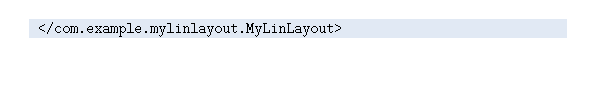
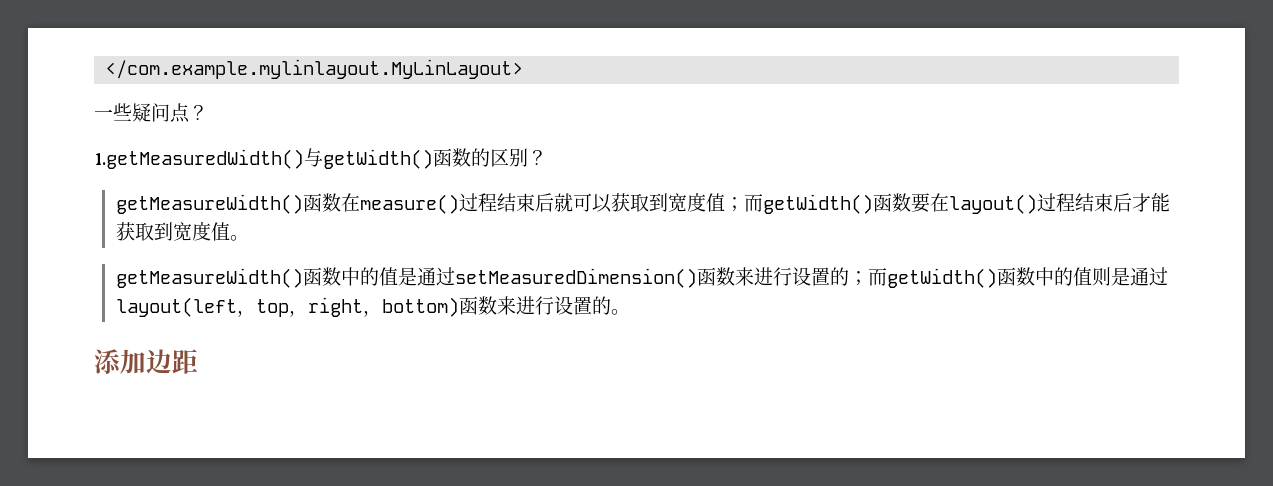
(342, 29) none -> [94,103,208,123] [94,148,547,169] [115,193,1170,214] [115,222,249,241] [115,267,1168,288] [115,296,630,317] [94,349,198,374] // 一些疑问点？ // 1.getMeasuredWidth()与getWidth()函数的区别？ // getMeasureWidth()函数在measure()过程结束后就可以获取到宽度值；而getWidth()函数要在layout()过程结束后才能获取到宽度值。 // getMeasureWidth()函数中的值是通过setMeasuredDimension()函数来进行设置的；而getWidth()函数中的值则是通过layout(left，top，right，bottom)函数来进行设置的。 // 添加边距

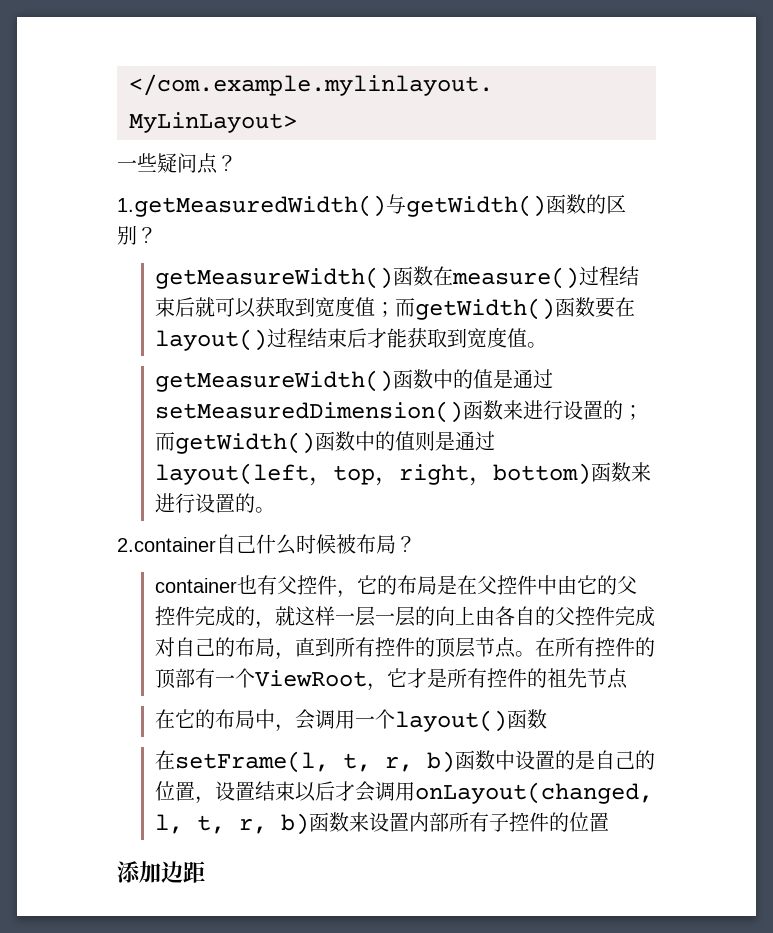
(630, 312) none -> [117,534,416,555] [154,575,637,598] [154,606,655,629] [154,637,655,660] [154,668,628,691] [154,709,547,732] [154,750,655,773] [154,781,653,804] [154,812,609,835] // 2.container自己什么时候被布局？ // container也有父控件，它的布局是在父控件中由它的父控件完成的，就这样一层一层的向上由各自的父控件完成对自己的布局，直到所有控件的顶层节点。在所有控件的顶部有一个ViewRoot，它才是所有控件的祖先节点 // 在它的布局中，会调用一个layout()函数 // 在setFrame(l, t, r, b)函数中设置的是自己的位置，设置结束以后才会调用onLayout(changed, l, t, r, b)函数来设置内部所有子控件的位置

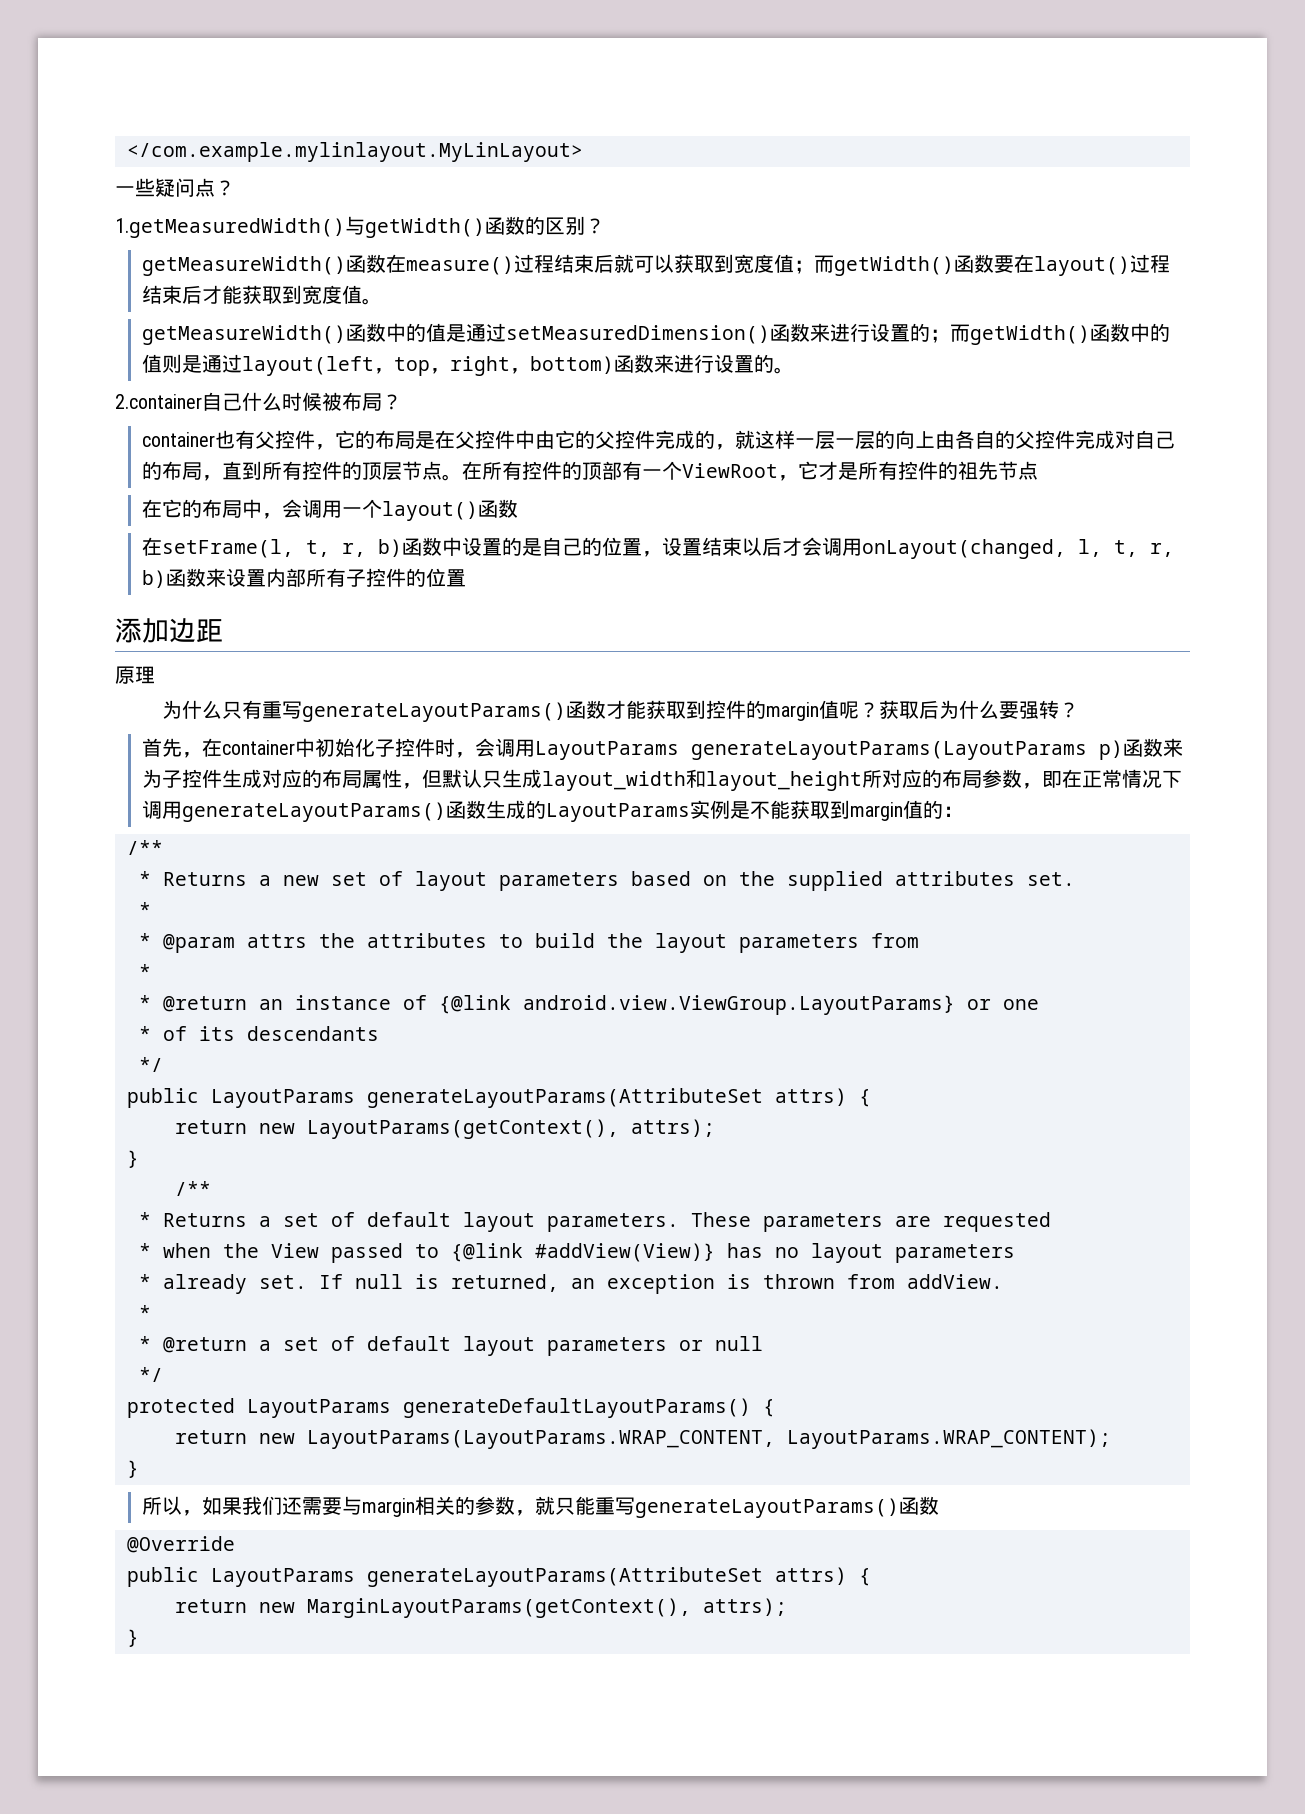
(205, 872) none -> [115,666,155,684] [162,700,1080,722] [142,738,1184,760] [142,769,1183,791] [142,800,964,822] [127,840,163,855] [139,871,1075,891] [139,902,151,917] [139,933,919,953] [139,964,151,979] [139,995,1039,1015] [139,1026,379,1041] [139,1057,163,1072] [127,1088,871,1108] [175,1119,715,1139] [127,1150,139,1168] [175,1181,211,1196] [139,1212,1051,1232] [139,1243,1015,1263] [139,1274,1003,1294] [139,1305,151,1320] [139,1336,763,1356] [139,1367,163,1382] [127,1398,775,1418] [175,1429,1111,1449] [127,1460,139,1478] [142,1496,940,1518] [127,1536,235,1553] [127,1567,871,1587] [175,1598,787,1618] [127,1629,139,1647] // 原理 // 为什么只有重写generateLayoutParams()函数才能获取到控件的margin值呢？获取后为什么要强转？ // 首先，在container中初始化子控件时，会调用LayoutParams generateLayoutParams(LayoutParams p)函数来为子控件生成对应的布局属性，但默认只生成layout_width和layout_height所对应的布局参数，即在正常情况下调用generateLayoutParams()函数生成的LayoutParams实例是不能获取到margin值的： // /** // * Returns a new set of layout parameters based on the supplied attributes set. // * // * @param attrs the attributes to build the layout parameters from // * // * @return an instance of {@link android.view.ViewGroup.LayoutParams} or one // * of its descendants // */ // public LayoutParams generateLayoutParams(AttributeSet attrs) { // return new LayoutParams(getContext(), attrs); // } // /** // * Returns a set of default layout parameters. These parameters are requested // * when the View passed to {@link #addView(View)} has no layout parameters // * already set. If null is returned, an exception is thrown from addView. // * // * @return a set of default layout parameters or null // */ // protected LayoutParams generateDefaultLayoutParams() { // return new LayoutParams(LayoutParams.WRAP_CONTENT, LayoutParams.WRAP_CONTENT); // } // 所以，如果我们还需要与margin相关的参数，就只能重写generateLayoutParams()函数 // @Override // public LayoutParams generateLayoutParams(AttributeSet attrs) { // return new MarginLayoutParams(getContext(), attrs); // }

